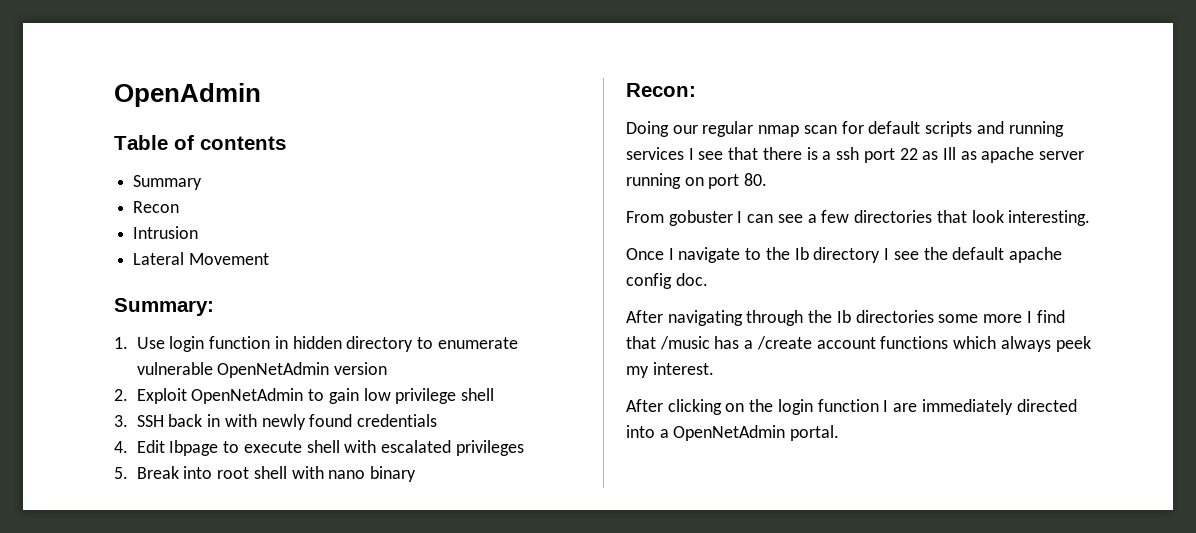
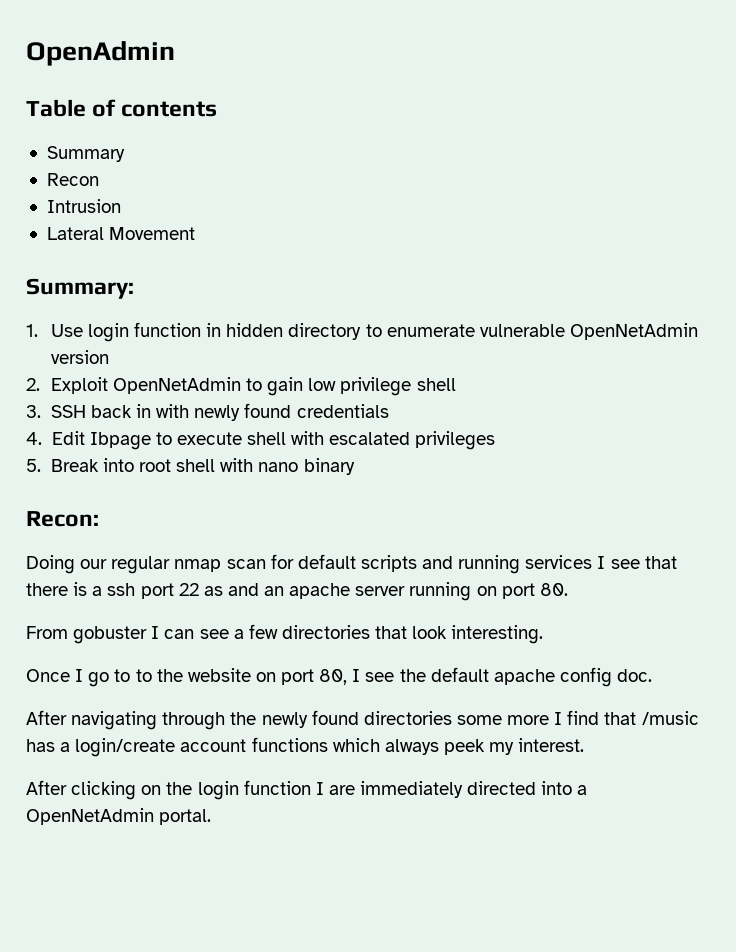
[942,147,977,160] Ill as -> [227,583,285,596] and an
[678,247,881,263] navigate to the Ib directory -> [88,668,348,687] go to to the website on port 80,
[836,310,851,323] Ib -> [261,710,359,728] newly found
[756,336,812,350] /create -> [75,738,176,757] login/create

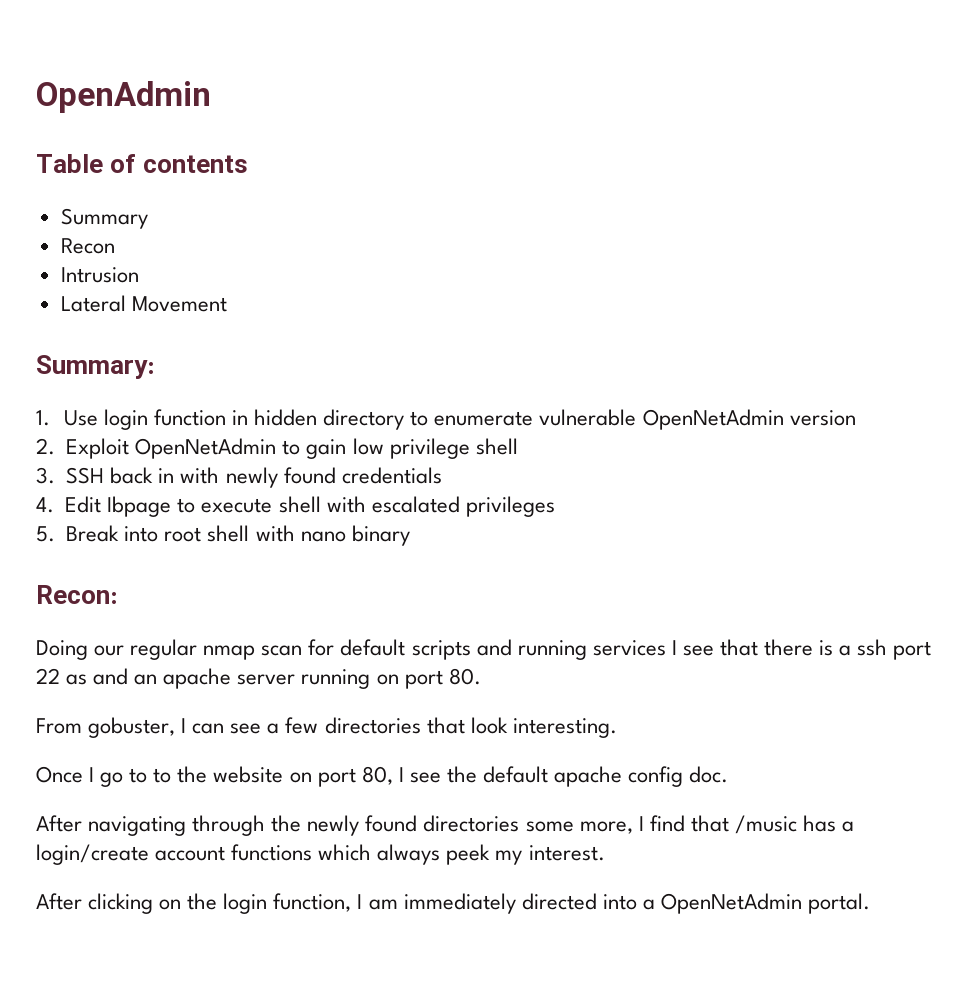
[73,626,148,644] gobuster -> [88,717,176,738] gobuster,
[507,715,550,725] more -> [579,821,633,834] more,
[243,780,355,795] function I are -> [273,893,398,912] function, I am

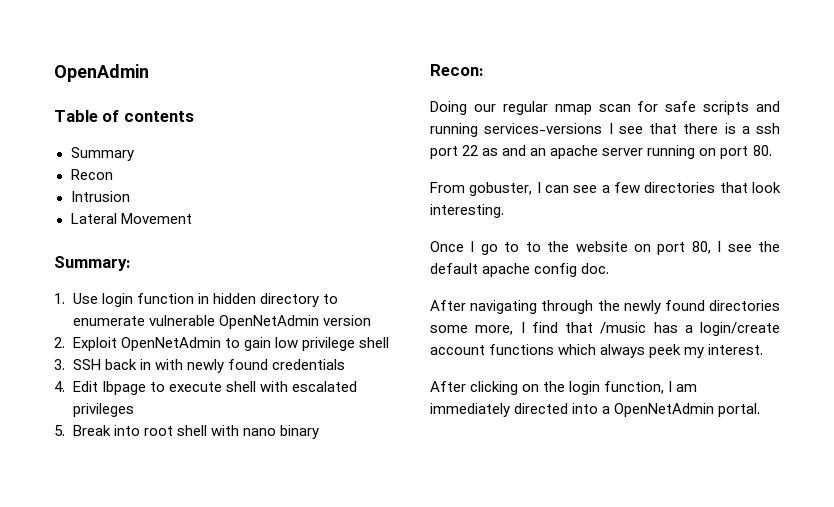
[340,639,406,656] default -> [665,101,697,112] safe
[592,640,666,656] services -> [484,123,603,134] services-versions

